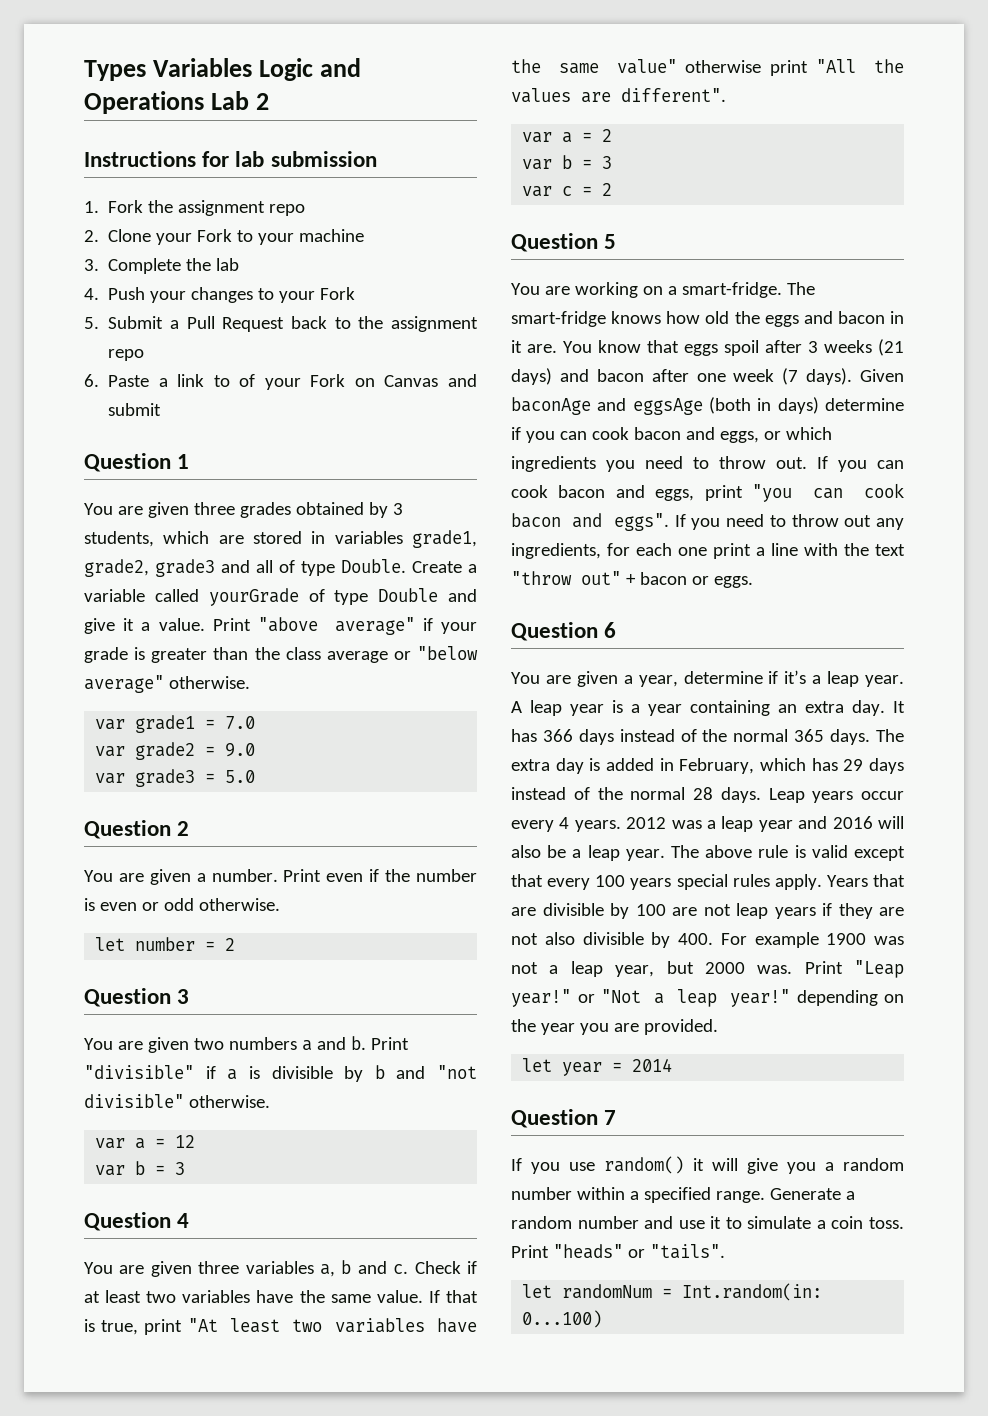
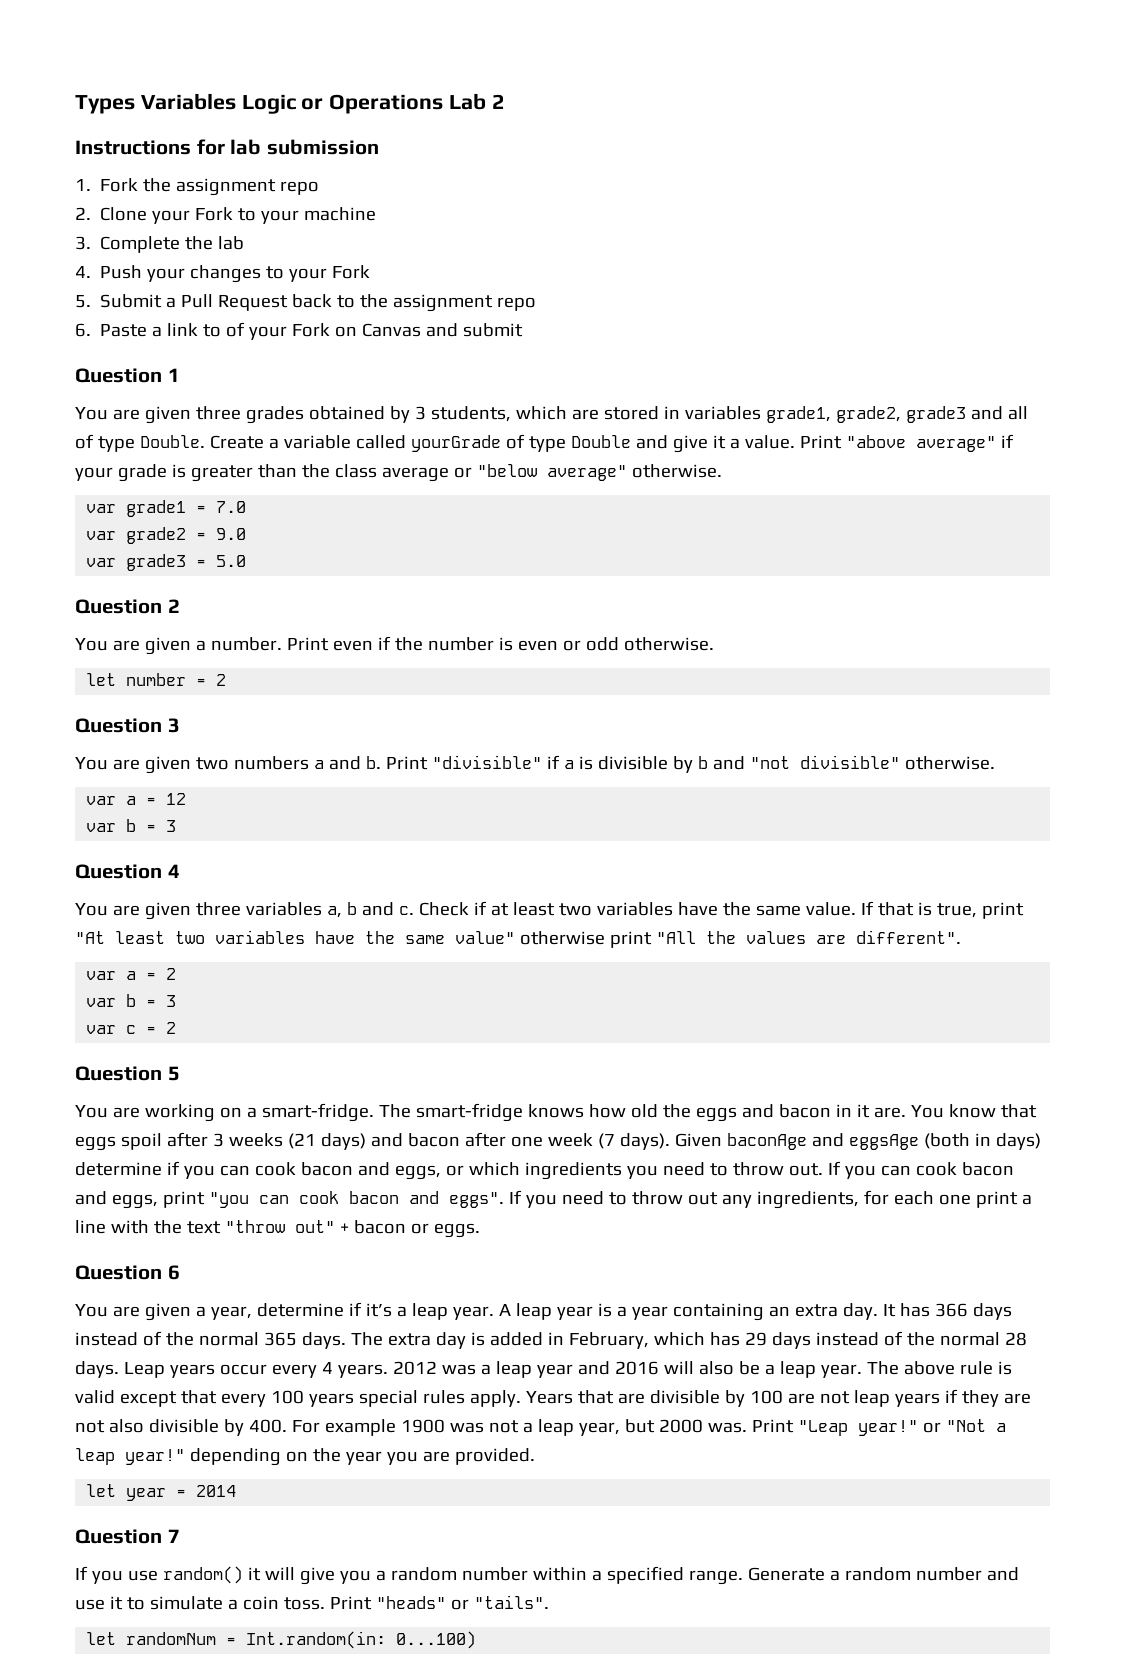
[320,58,362,77] and -> [301,98,324,110] or

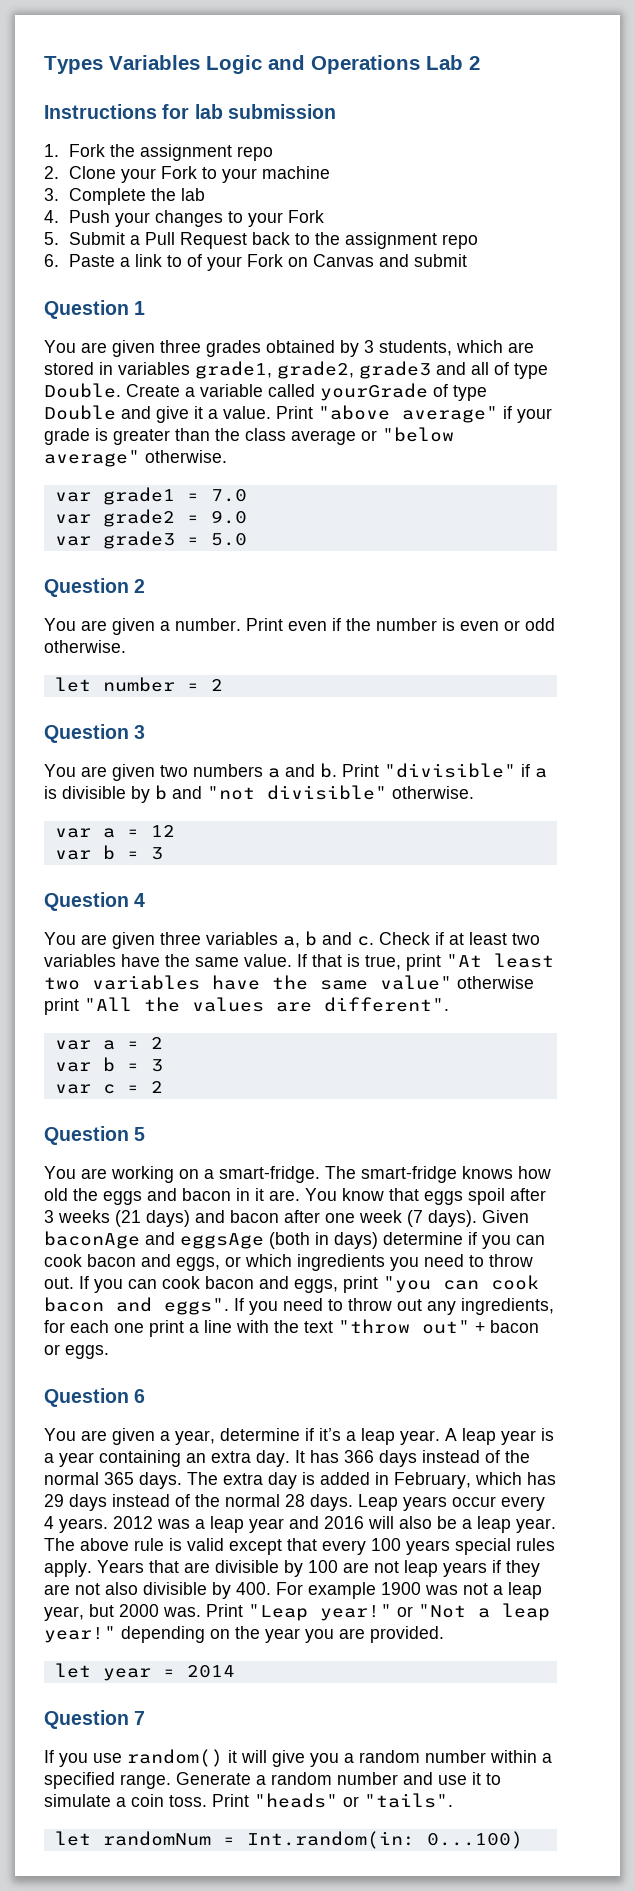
[301,98,324,110] or -> [268,55,305,70] and

